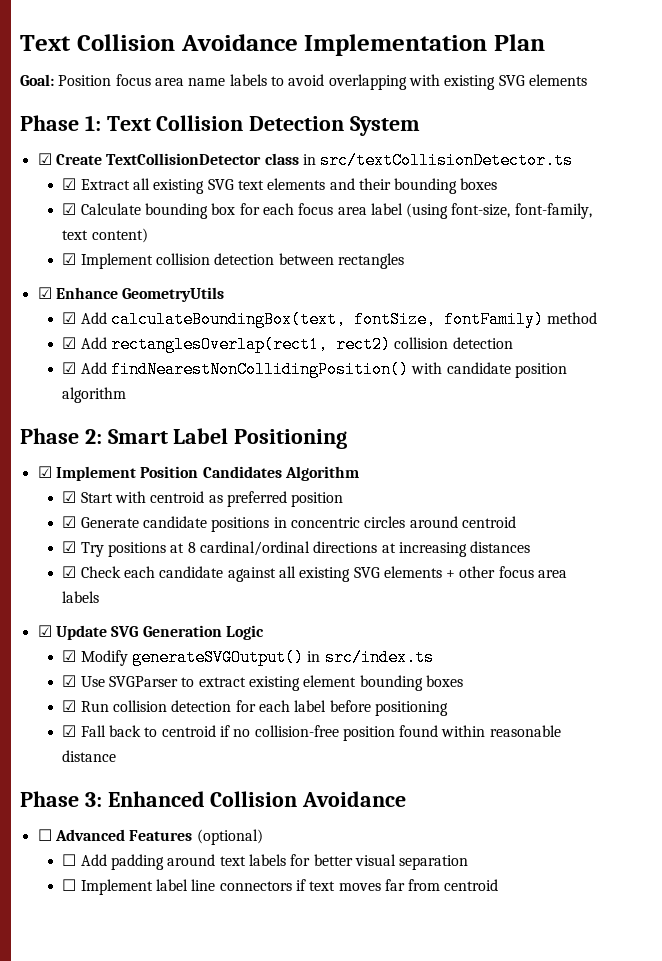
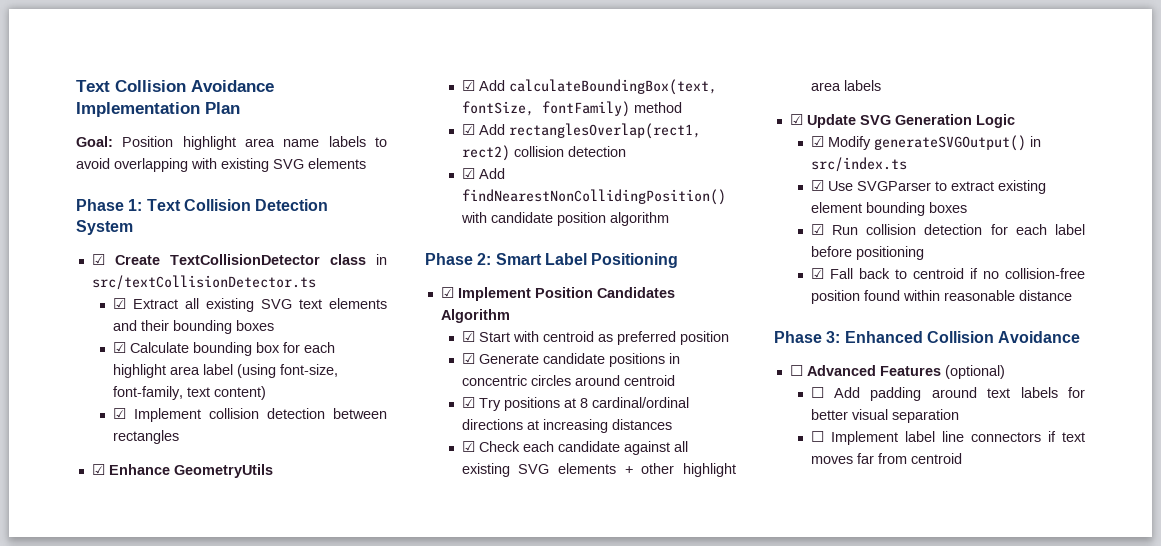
[115,74,151,86] focus -> [182,136,236,150] highlight
[298,203,334,215] focus -> [112,364,166,378] highlight
[498,566,534,578] focus -> [683,463,736,477] highlight

